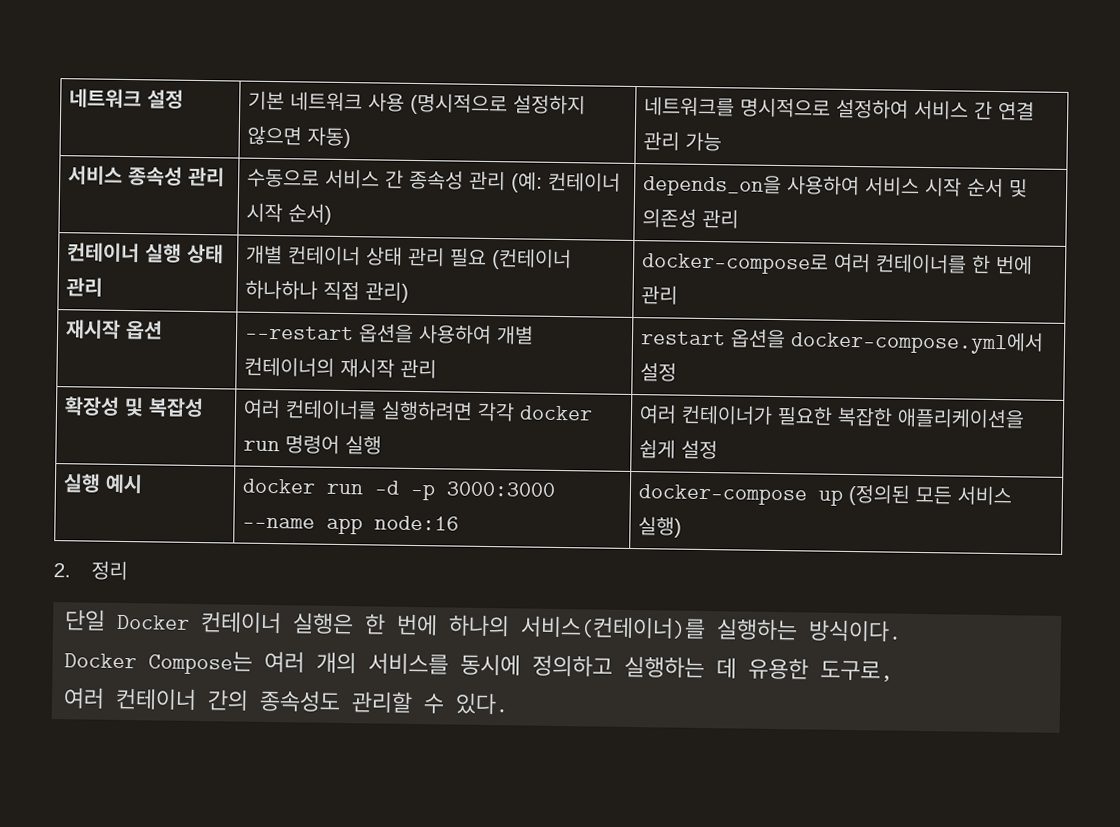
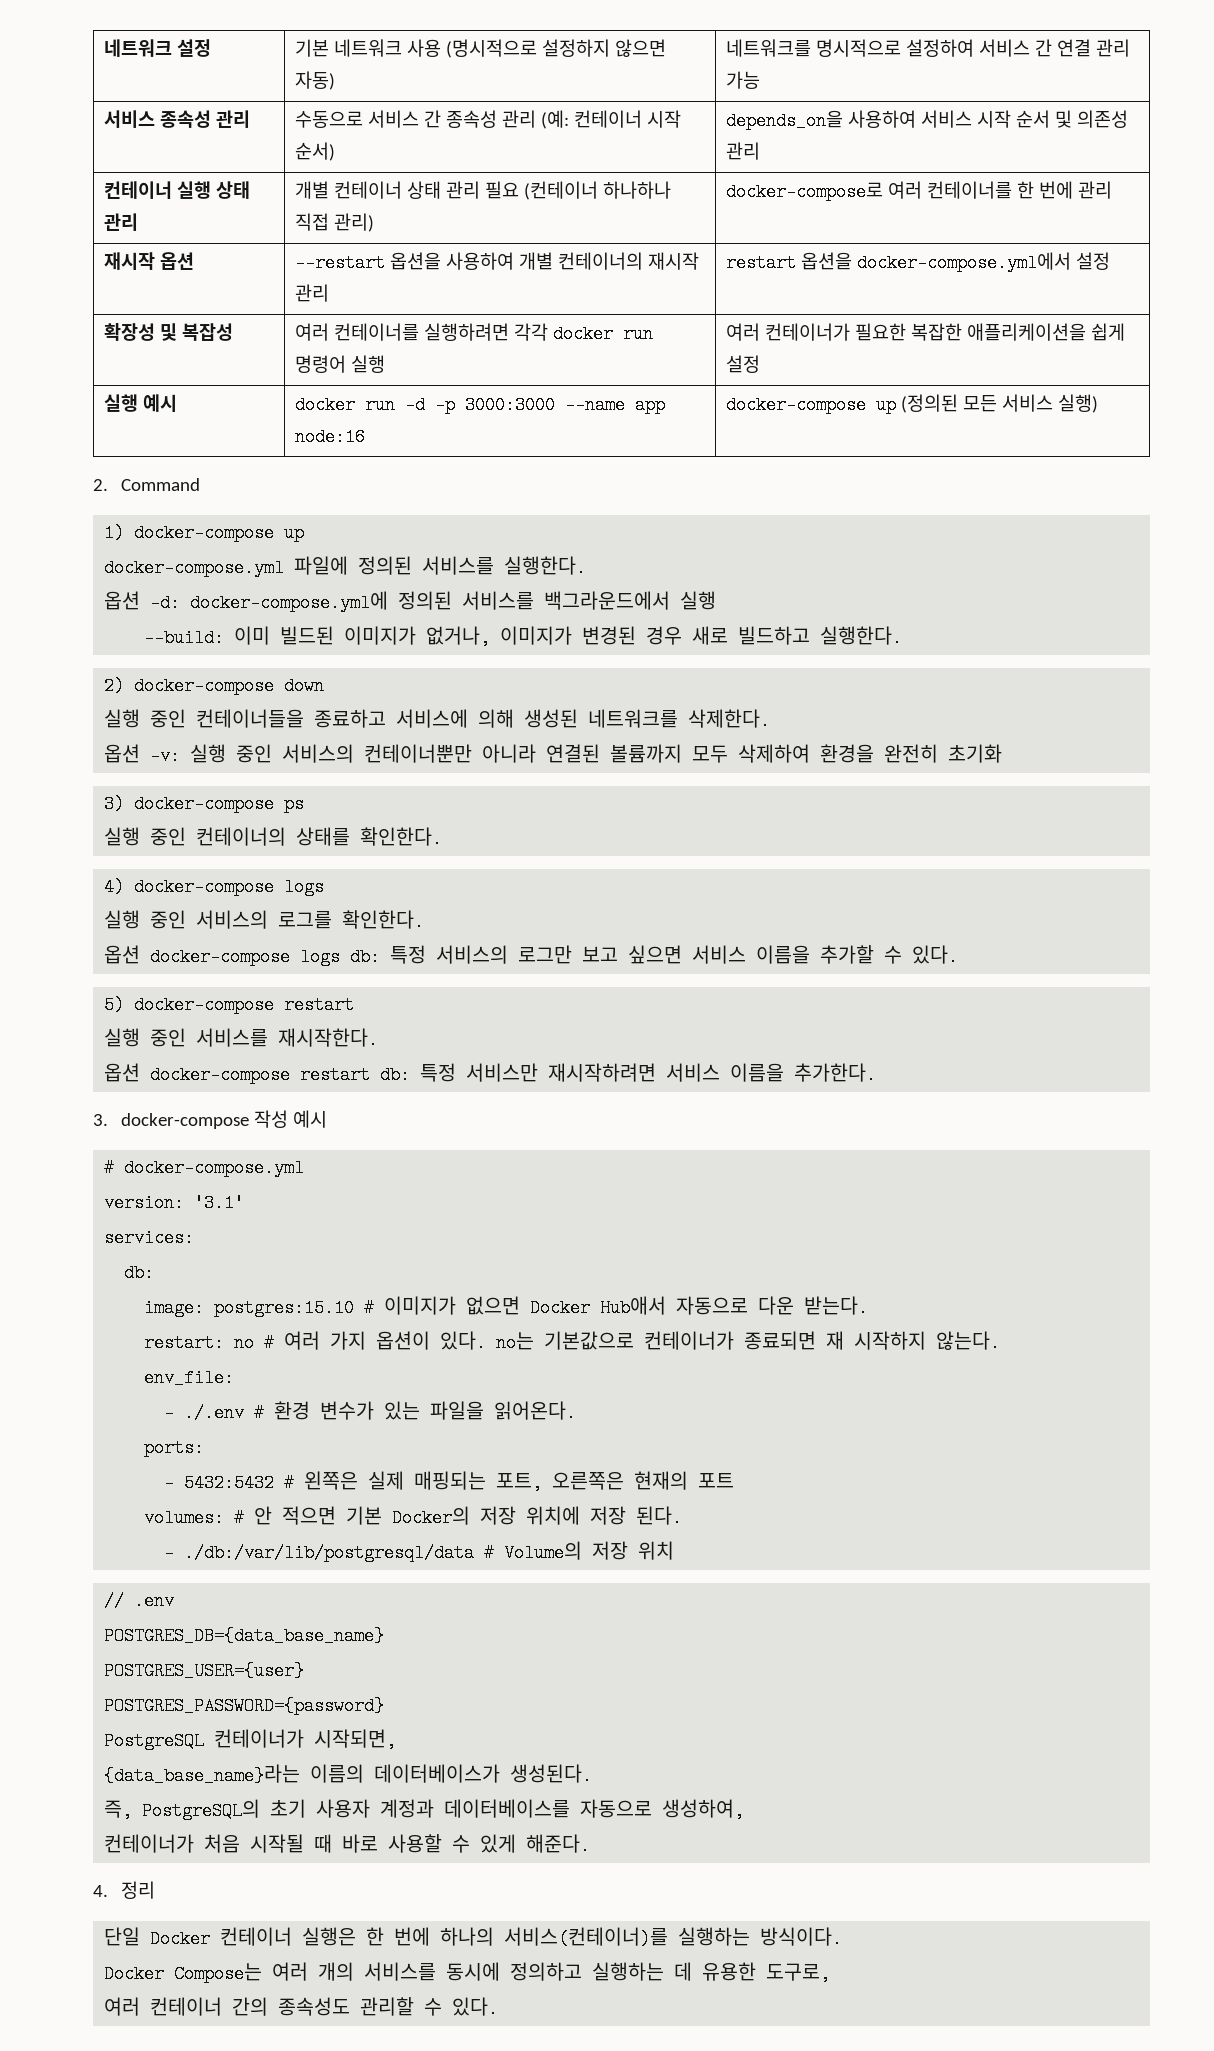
(71, 570) none -> [120,478,200,491] [104,524,305,542] [104,556,587,577] [104,591,717,612] [144,626,903,647] [104,677,325,695] [104,709,771,730] [104,744,1003,765] [104,795,305,813] [104,827,443,848] [104,878,325,896] [104,910,425,931] [104,945,959,966] [104,996,355,1014] [104,1028,379,1049] [104,1063,877,1084] [93,1110,327,1129] [104,1159,305,1177] [104,1194,245,1212] [104,1229,195,1247] [124,1264,155,1282] [144,1296,869,1317] [144,1331,1001,1352] [144,1369,235,1387] [164,1401,577,1422] [144,1439,205,1457] [164,1471,735,1492] [144,1506,683,1527] [164,1541,675,1562] [104,1592,175,1610] [104,1627,385,1645] [104,1662,305,1680] [104,1697,385,1715] [104,1729,397,1750] [104,1764,593,1785] [104,1799,745,1820] [104,1834,591,1855] [93,1885,108,1897] Command // 1) docker-compose up // docker-compose.yml 파일에 정의된 서비스를 실행한다. // 옵션 -d: docker-compose.yml에 정의된 서비스를 백그라운드에서 실행 // --build: 이미 빌드된 이미지가 없거나, 이미지가 변경된 경우 새로 빌드하고 실행한다. // 2) docker-compose down // 실행 중인 컨테이너들을 종료하고 서비스에 의해 생성된 네트워크를 삭제한다. // 옵션 -v: 실행 중인 서비스의 컨테이너뿐만 아니라 연결된 볼륨까지 모두 삭제하여 환경을 완전히 초기화 // 3) docker-compose ps // 실행 중인 컨테이너의 상태를 확인한다. // 4) docker-compose logs // 실행 중인 서비스의 로그를 확인한다. // 옵션 docker-compose logs db: 특정 서비스의 로그만 보고 싶으면 서비스 이름을 추가할 수 있다. // 5) docker-compose restart // 실행 중인 서비스를 재시작한다. // 옵션 docker-compose restart db: 특정 서비스만 재시작하려면 서비스 이름을 추가한다. // 3. docker-compose 작성 예시 // # docker-compose.yml // version: '3.1' // services: // db: // image: postgres:15.10 # 이미지가 없으면 Docker Hub애서 자동으로 다운 받는다. // restart: no # 여러 가지 옵션이 있다. no는 기본값으로 컨테이너가 종료되면 재 시작하지 않는다. // env_file: // - ./.env # 환경 변수가 있는 파일을 읽어온다. // ports: // - 5432:5432 # 왼쪽은 실제 매핑되는 포트, 오른쪽은 현재의 포트 // volumes: # 안 적으면 기본 Docker의 저장 위치에 저장 된다. // - ./db:/var/lib/postgresql/data # Volume의 저장 위치 // // .env // POSTGRES_DB={data_base_name} // POSTGRES_USER={user} // POSTGRES_PASSWORD={password} // PostgreSQL 컨테이너가 시작되면, // {data_base_name}라는 이름의 데이터베이스가 생성된다. // 즉, PostgreSQL의 초기 사용자 계정과 데이터베이스를 자동으로 생성하여, // 컨테이너가 처음 시작될 때 바로 사용할 수 있게 해준다. // 4.

